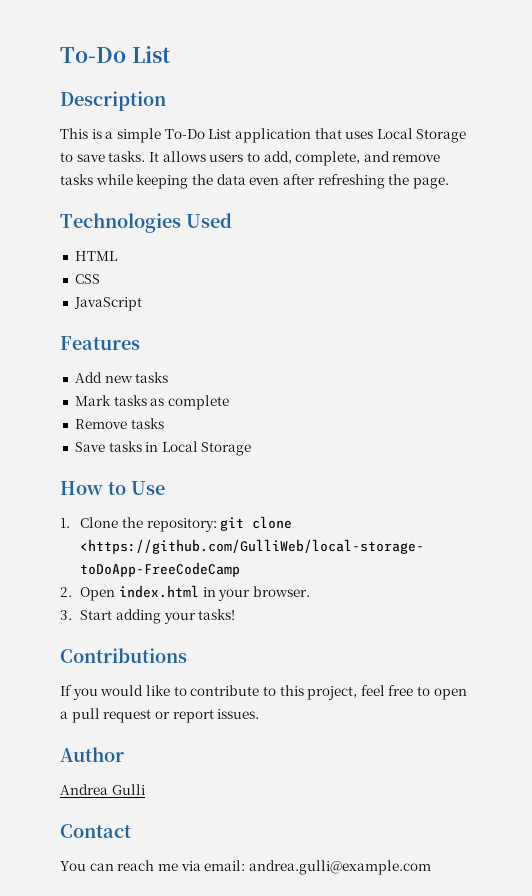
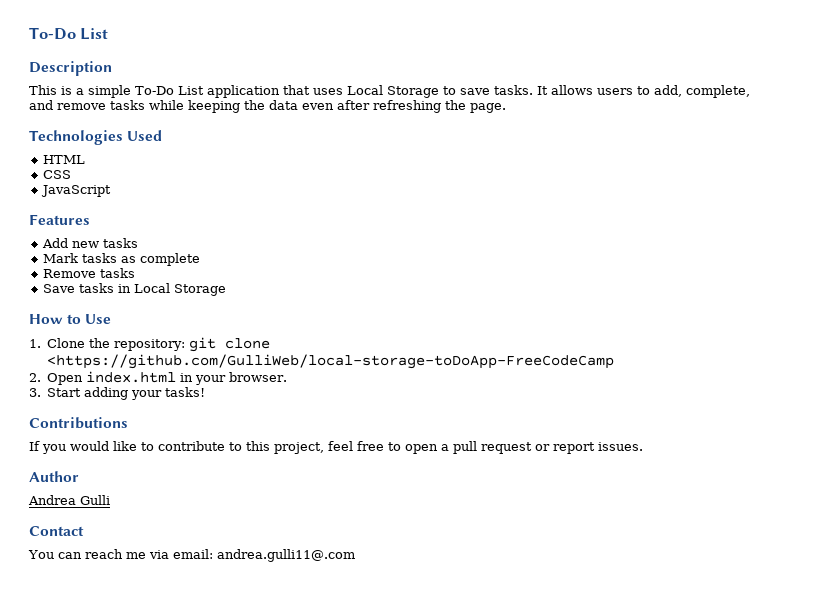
[248,860,431,875] andrea.gulli@example.com -> [216,549,355,562] andrea.gulli11@.com

